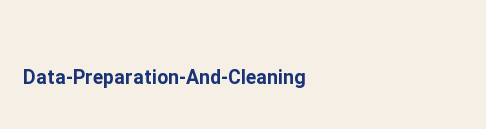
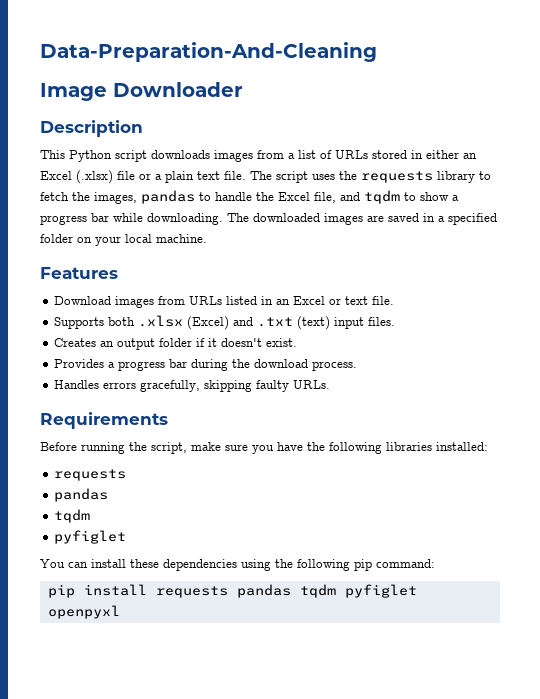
(306, 78) none -> [40,82,243,101] [40,120,143,137] [40,150,477,162] [40,170,491,184] [40,190,459,204] [40,213,497,225] [40,234,207,246] [40,267,118,279] [54,296,395,308] [54,315,396,330] [54,338,298,350] [54,359,358,371] [54,380,331,392] [40,412,168,429] [40,442,488,454] [54,469,127,481] [54,488,109,502] [54,509,91,523] [54,530,127,544] [40,559,435,571] [47,584,417,598] [47,605,120,619] // Image Downloader // Description // This Python script downloads images from a list of URLs stored in either an Excel (.xlsx) file or a plain text file. The script uses the requests library to fetch the images, pandas to handle the Excel file, and tqdm to show a progress bar while downloading. The downloaded images are saved in a specified folder on your local machine. // Features // Download images from URLs listed in an Excel or text file. // Supports both .xlsx (Excel) and .txt (text) input files. // Creates an output folder if it doesn't exist. // Provides a progress bar during the download process. // Handles errors gracefully, skipping faulty URLs. // Requirements // Before running the script, make sure you have the following libraries installed: // requests // pandas // tqdm // pyfiglet // You can install these dependencies using the following pip command: // pip install requests pandas tqdm pyfiglet openpyxl

